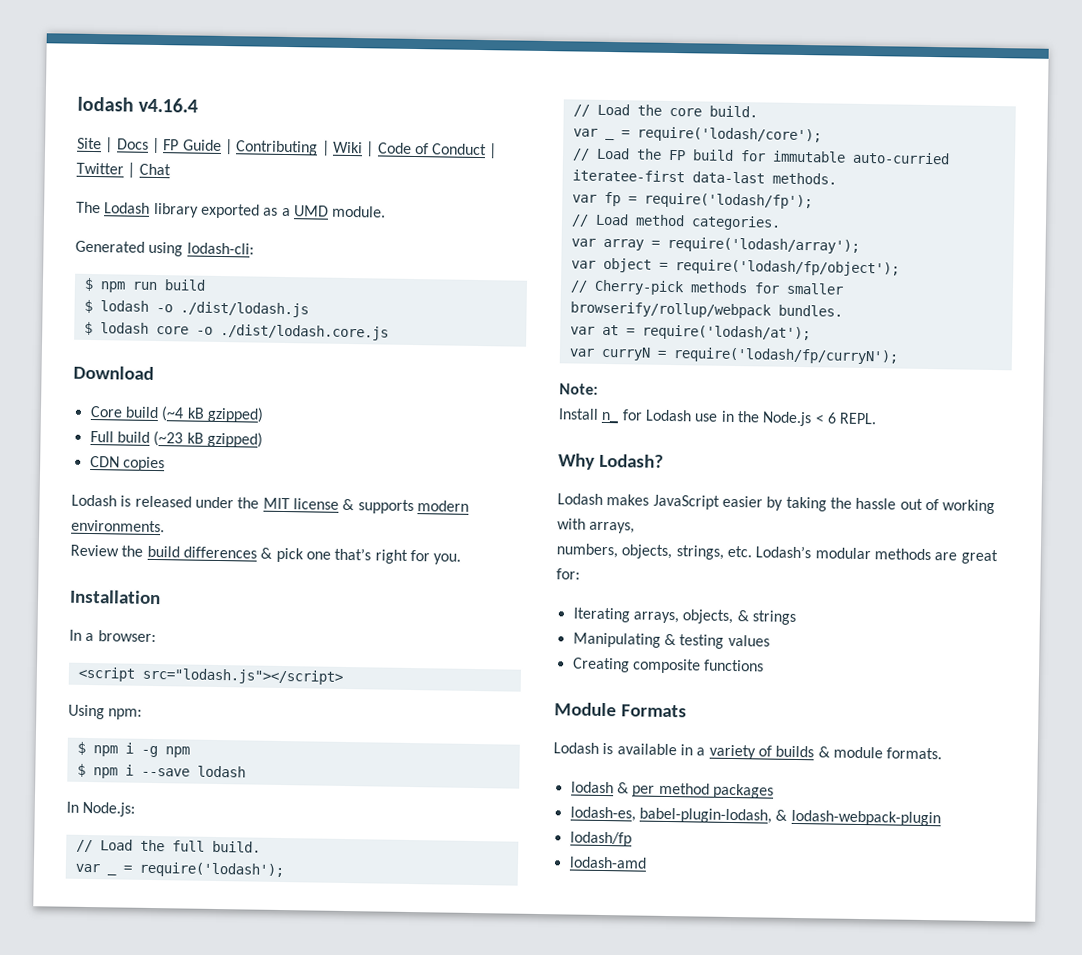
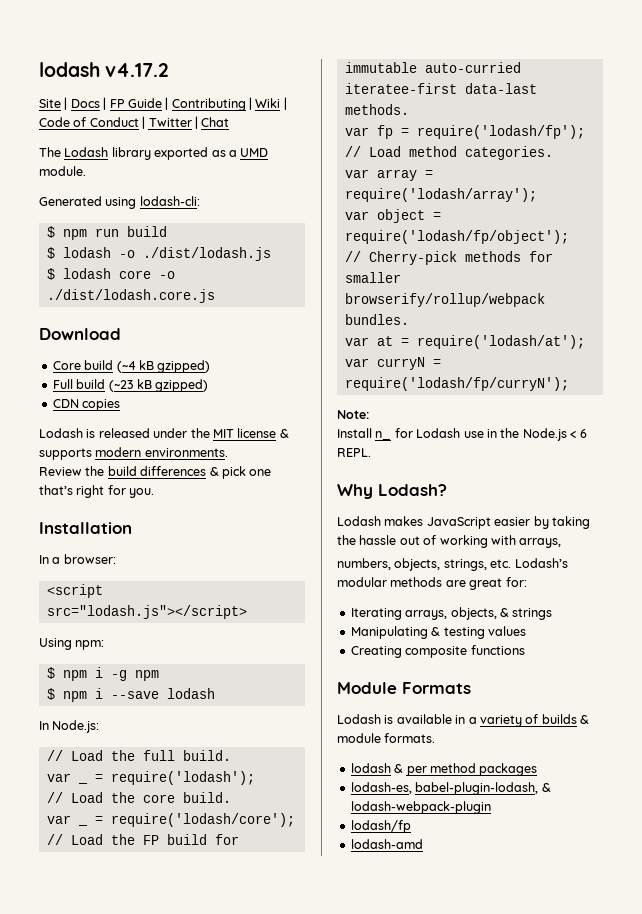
[77,96,199,113] lodash v4.16.4 -> [39,62,169,77] lodash v4.17.2

